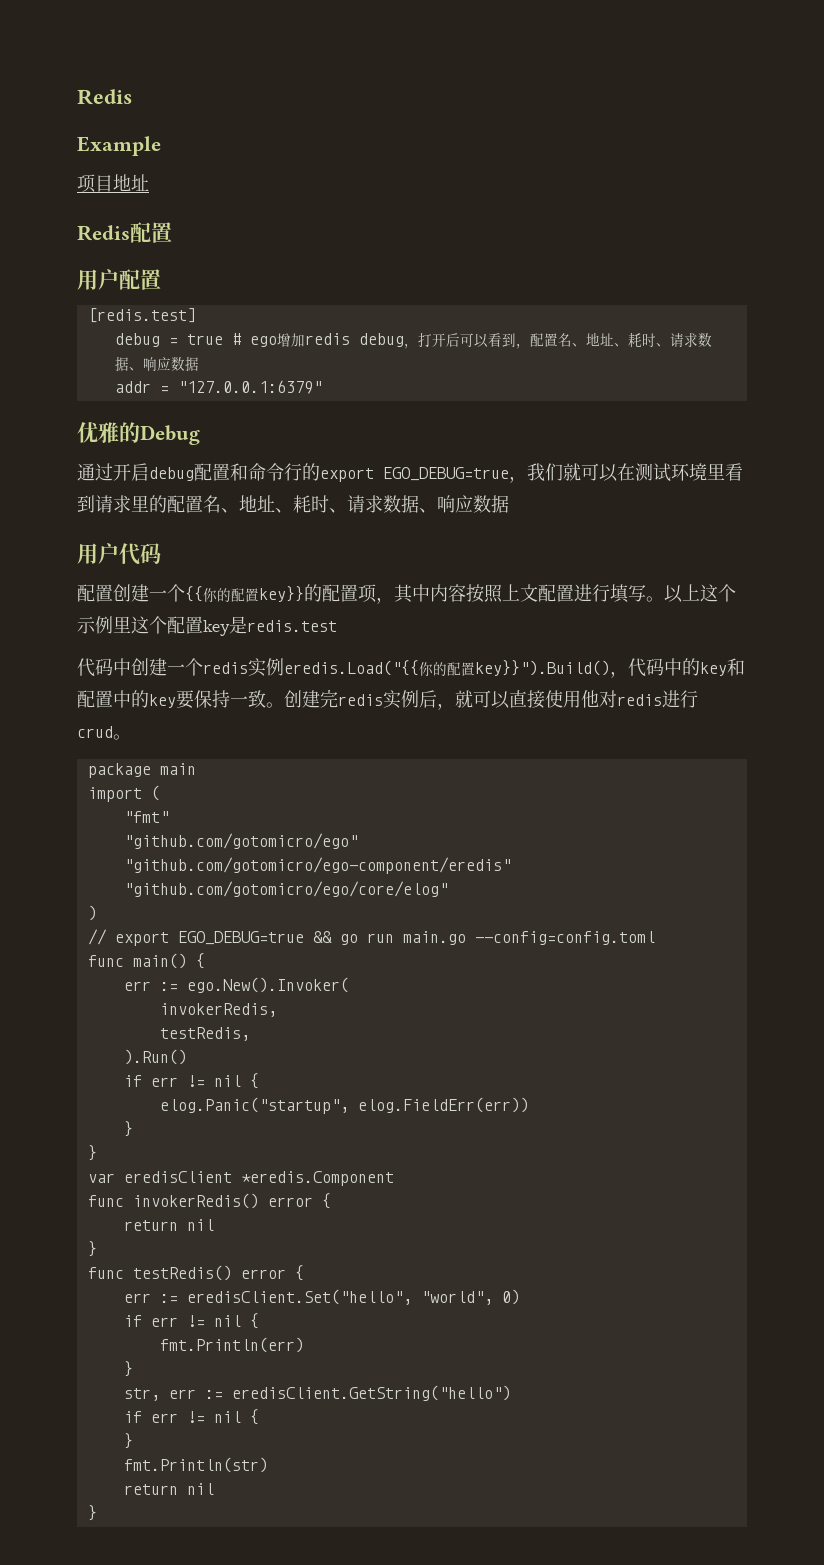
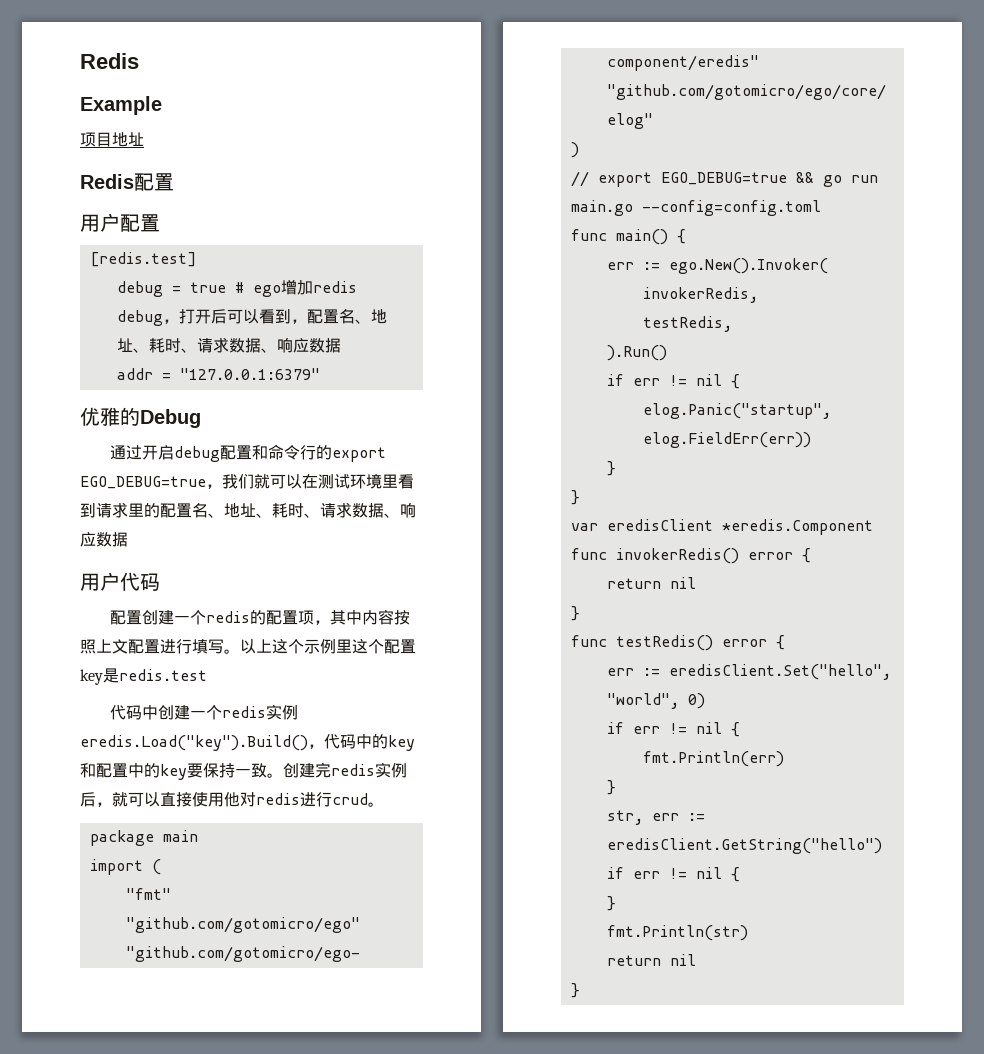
[185,586,304,602] {{你的配置key}} -> [205,611,250,623] redis
[284,660,610,676] eredis.Load("{{你的配置key}}").Build() -> [80,735,308,751] eredis.Load("key").Build()

